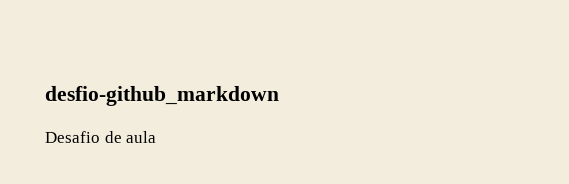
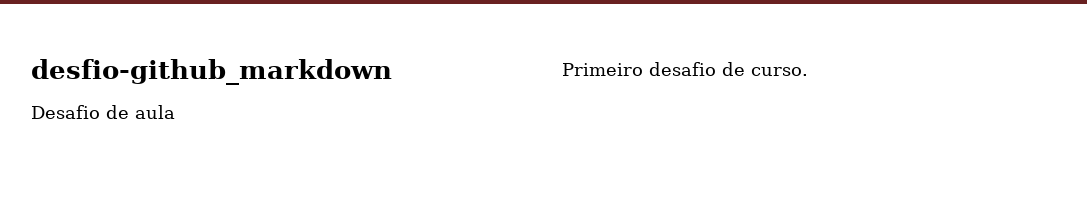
(157, 136) none -> [562,62,808,76] // Primeiro desafio de curso.

